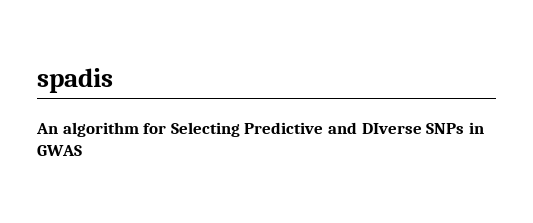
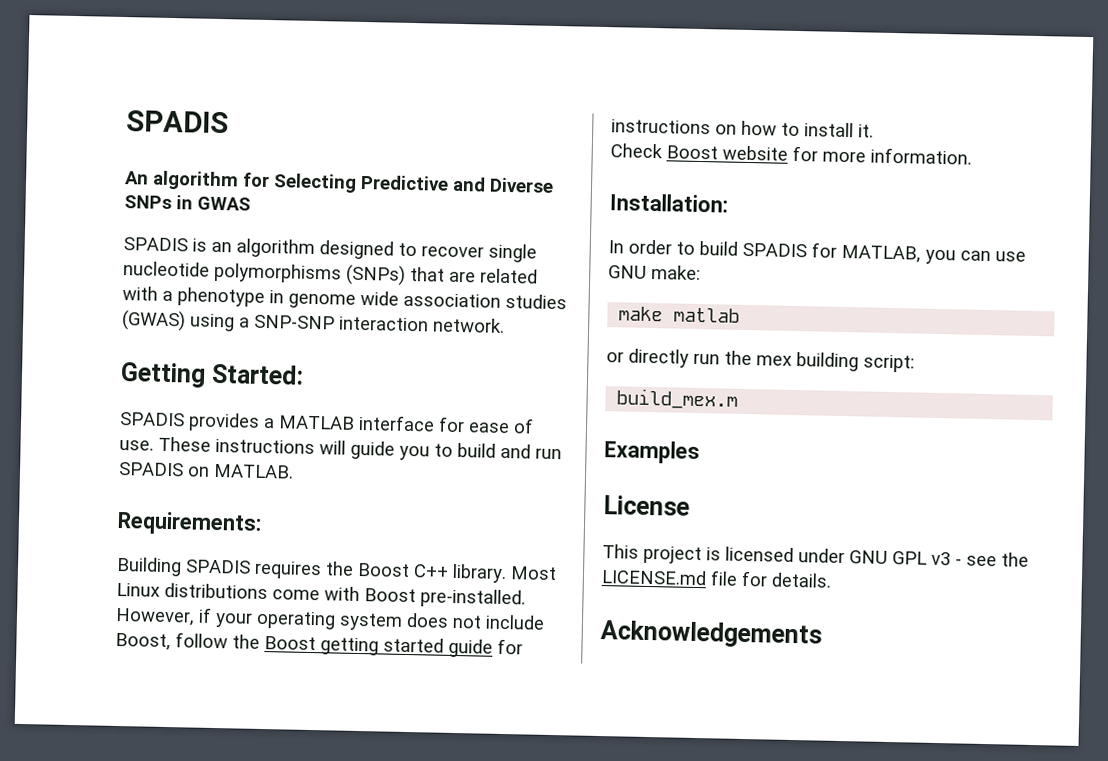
[37,68,113,93] spadis -> [126,110,229,134] SPADIS
[361,123,422,134] DIverse -> [489,177,554,193] Diverse
(82, 150) none -> [123,237,537,263] [123,261,538,286] [122,286,567,310] [121,310,505,333] [120,362,304,388] [119,411,534,434] [119,436,562,461] [118,461,294,479] [117,510,262,536] [116,556,557,584] [116,582,526,609] [115,607,545,631] [115,632,523,658] [611,119,874,138] [610,143,972,165] [609,193,728,213] [608,239,1026,265] [608,264,701,281] [618,306,741,323] [606,348,915,373] [616,388,739,410] [604,440,700,465] [603,495,690,516] [602,544,1029,567] [601,569,832,588] [600,620,822,649] // SPADIS is an algorithm designed to recover single nucleotide polymorphisms (SNPs) that are related with a phenotype in genome wide association studies (GWAS) using a SNP-SNP interaction network. // Getting Started: // SPADIS provides a MATLAB interface for ease of use. These instructions will guide you to build and run SPADIS on MATLAB. // Requirements: // Building SPADIS requires the Boost C++ library. Most Linux distributions come with Boost pre-installed. However, if your operating system does not include Boost, follow the Boost getting started guide for instructions on how to install it. // Check Boost website for more information. // Installation: // In order to build SPADIS for MATLAB, you can use GNU make: // make matlab // or directly run the mex building script: // build_mex.m // Examples // License // This project is licensed under GNU GPL v3 - see the LICENSE.md file for details. // Acknowledgements

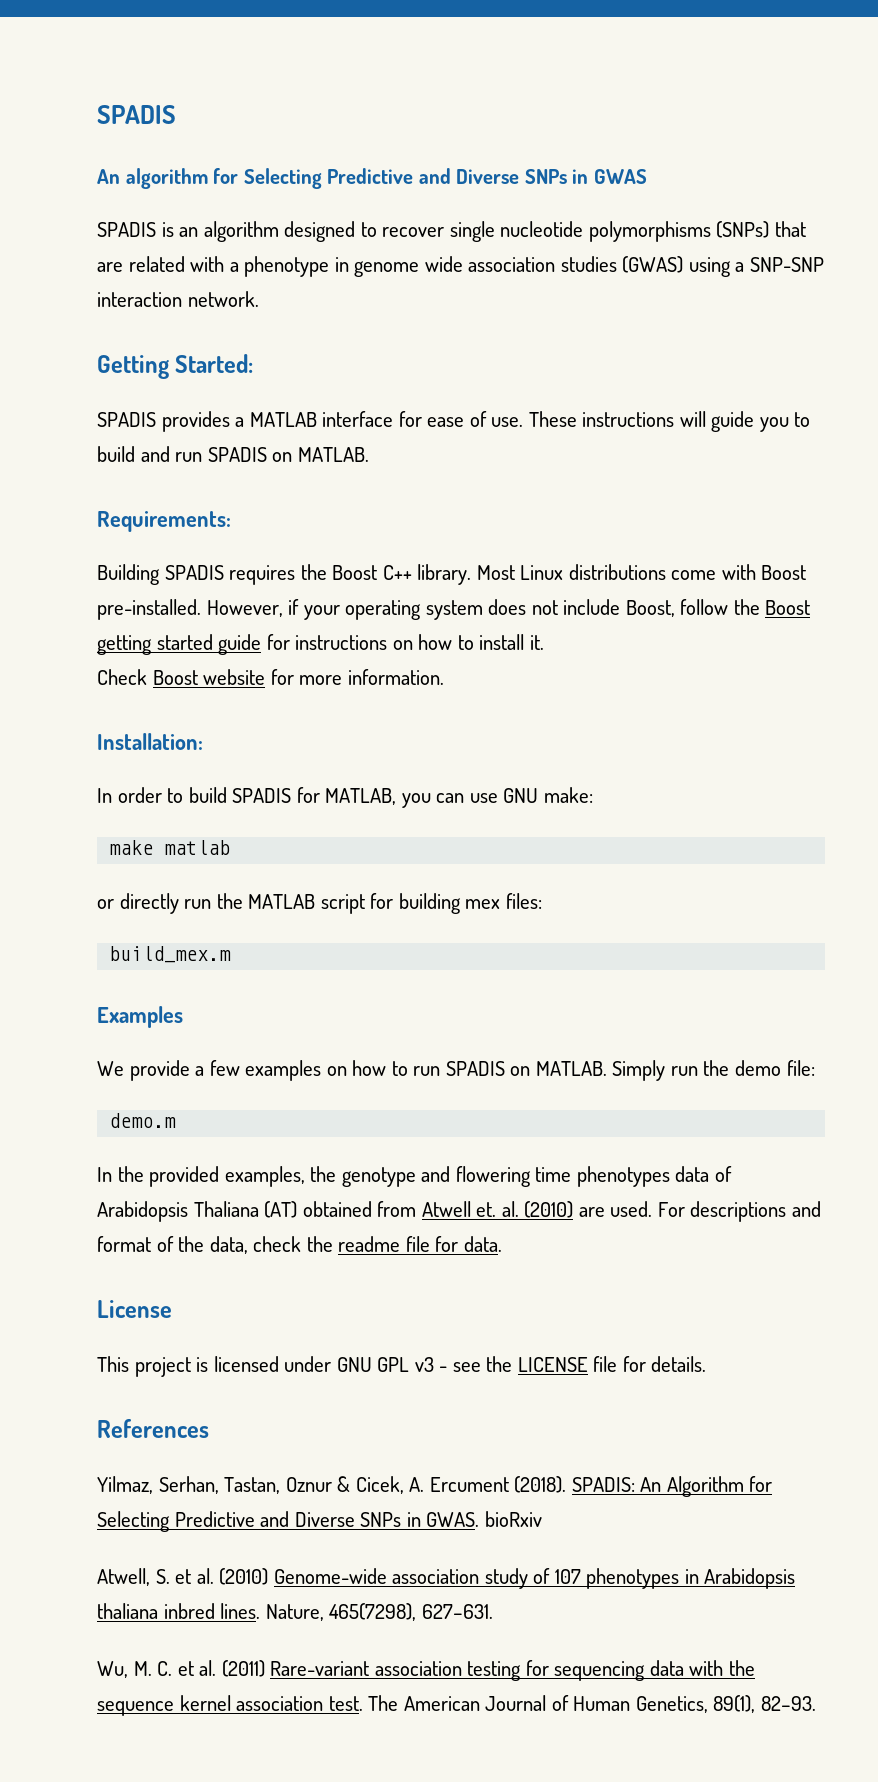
[756,352,915,373] [616,388,739,410] [604,440,700,465] mex building script: // build_mex.m // Examples -> [248,893,542,914] [109,946,232,963] [97,1006,183,1028] [97,1060,815,1081] [109,1113,177,1128] [97,1166,732,1187] [97,1201,821,1222] [97,1236,502,1254] MATLAB script for building mex files: // build_mex.m // Examples // We provide a few examples on how to run SPADIS on MATLAB. Simply run the demo file: // demo.m // In the provided examples, the genotype and flowering time phenotypes data of Arabidopsis Thaliana (AT) obtained from Atwell et. al. (2010) are used. For descriptions and format of the data, check the readme file for data.
[601,569,707,586] LICENSE.md -> [517,1357,588,1372] LICENSE
[600,620,822,649] Acknowledgements -> [97,1419,209,1438] [97,1476,773,1497] [97,1511,542,1532] [97,1568,796,1589] [97,1603,493,1621] [97,1660,755,1681] [97,1695,816,1716] References // Yilmaz, Serhan, Tastan, Oznur & Cicek, A. Ercument (2018). SPADIS: An Algorithm for Selecting Predictive and Diverse SNPs in GWAS. bioRxiv // Atwell, S. et al. (2010) Genome-wide association study of 107 phenotypes in Arabidopsis thaliana inbred lines. Nature, 465(7298), 627–631. // Wu, M. C. et al. (2011) Rare-variant association testing for sequencing data with the sequence kernel association test. The American Journal of Human Genetics, 89(1), 82–93.

